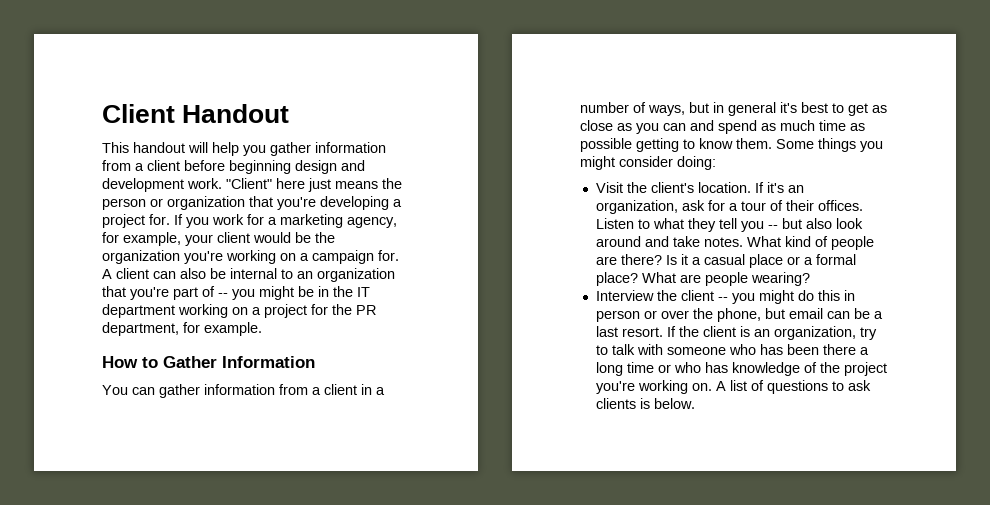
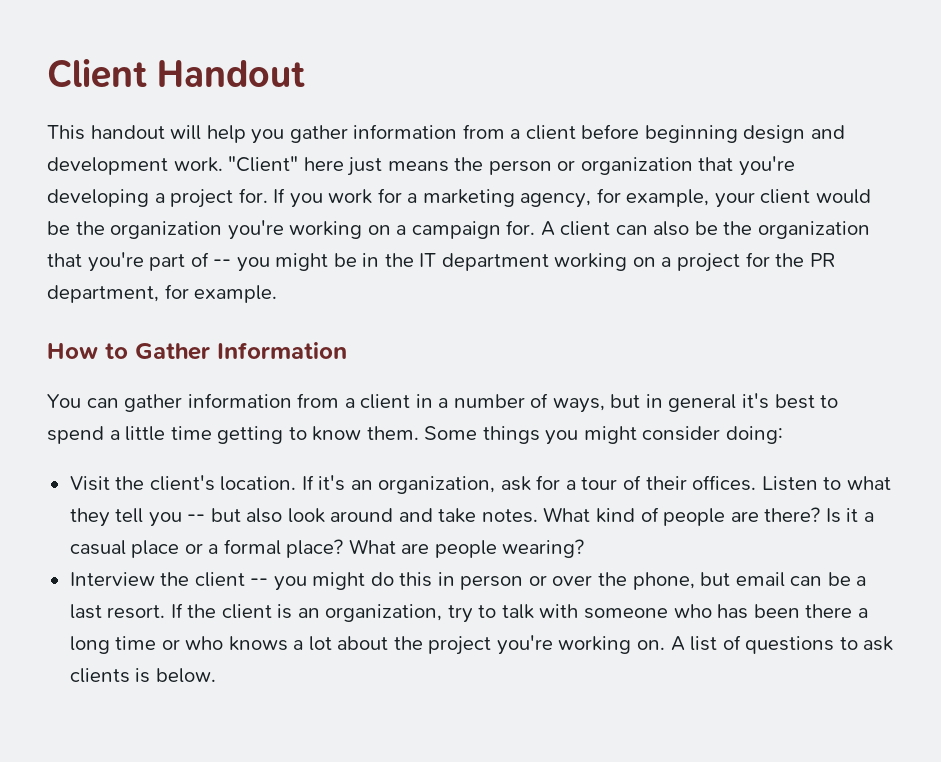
[230,268,313,279] internal to an -> [723,221,753,235] the
[848,103,887,116] [580,120,865,134] [580,138,632,152] get as close as you can and spend as much time as possible -> [47,426,212,444] spend a little time
[704,362,817,376] has knowledge of -> [228,636,389,651] knows a lot about

